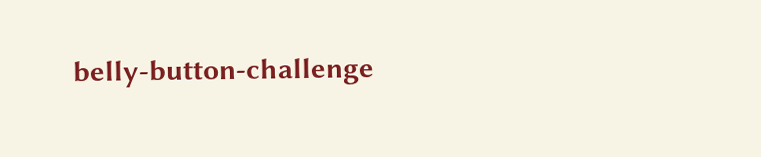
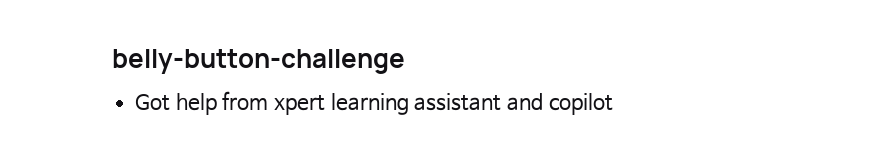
(375, 73) none -> [135,91,613,115] // Got help from xpert learning assistant and copilot

